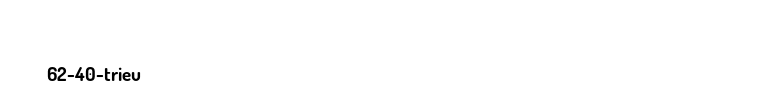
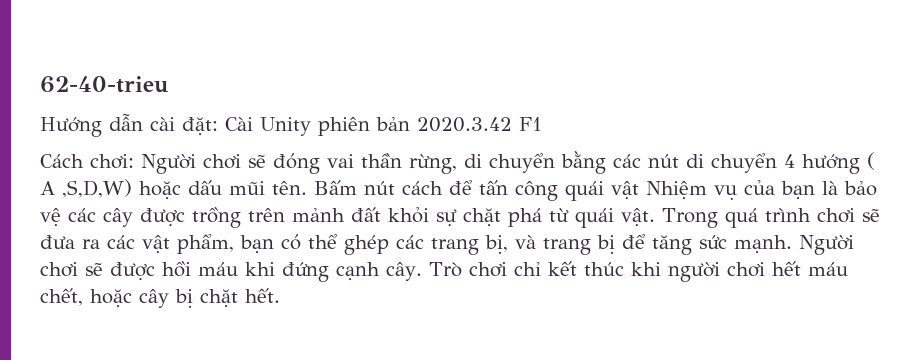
(141, 74) none -> [40,113,542,137] [40,151,875,174] [40,179,877,201] [40,207,880,228] [40,234,854,255] [40,261,848,282] [40,288,280,308] // Hướng dẫn cài đặt: Cài Unity phiên bản 2020.3.42 F1 // Cách chơi: Người chơi sẽ đóng vai thần rừng, di chuyển bằng các nút di chuyển 4 hướng ( A ,S,D,W) hoặc dấu mũi tên. Bấm nút cách để tấn công quái vật Nhiệm vụ của bạn là bảo vệ các cây được trồng trên mảnh đất khỏi sự chặt phá từ quái vật. Trong quá trình chơi sẽ đưa ra các vật phẩm, bạn có thể ghép các trang bị, và trang bị để tăng sức mạnh. Người chơi sẽ được hồi máu khi đứng cạnh cây. Trò chơi chỉ kết thúc khi người chơi hết máu chết, hoặc cây bị chặt hết.

